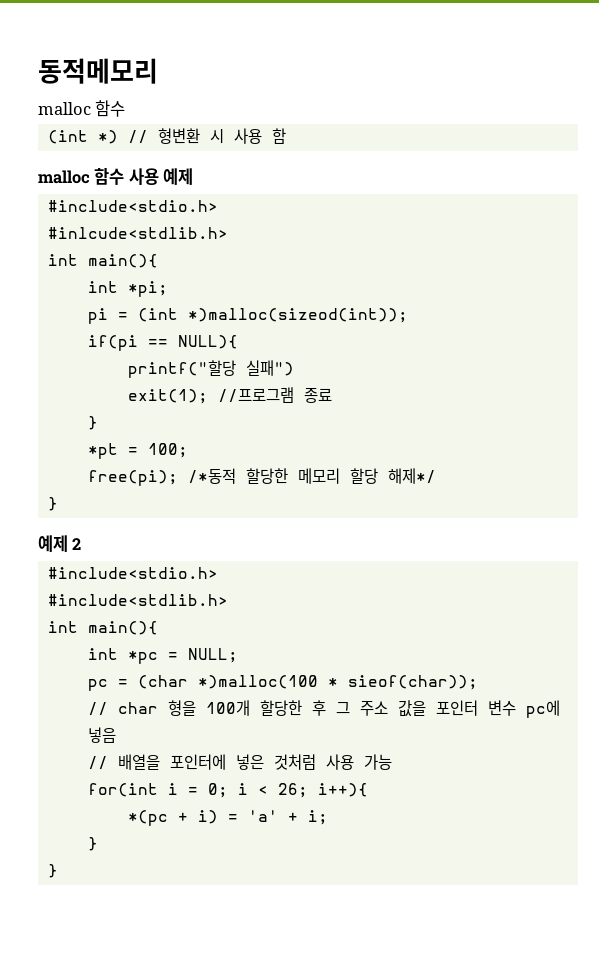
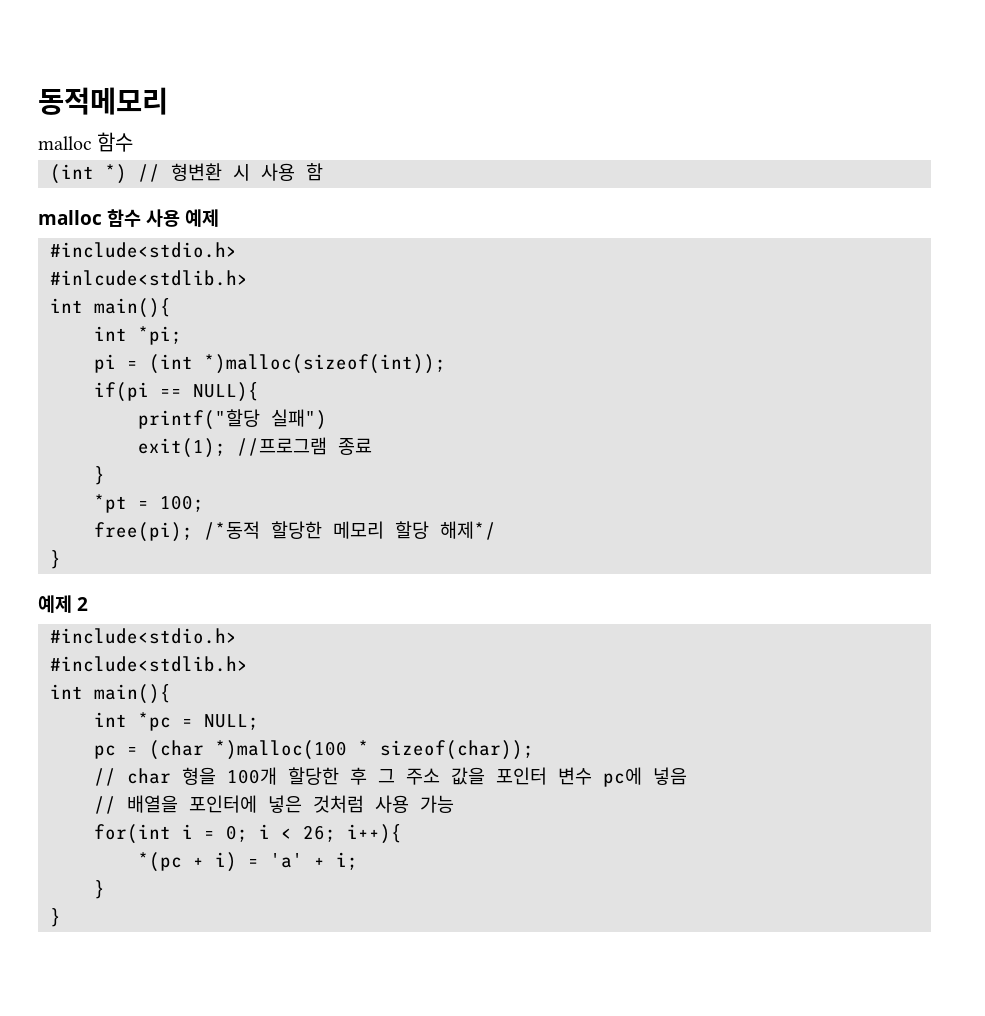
[187,308,408,323] *)malloc(sizeod(int)); -> [204,354,446,374] *)malloc(sizeof(int));
[347,675,478,690] sieof(char)); -> [380,740,534,760] sizeof(char));

